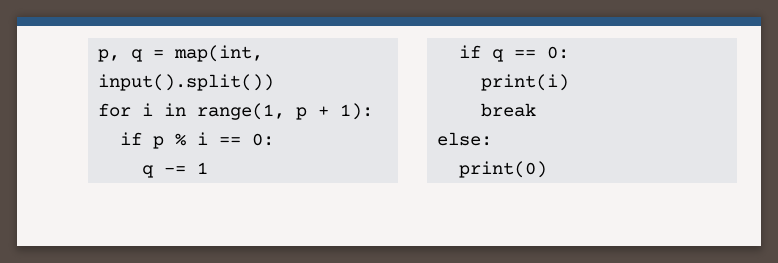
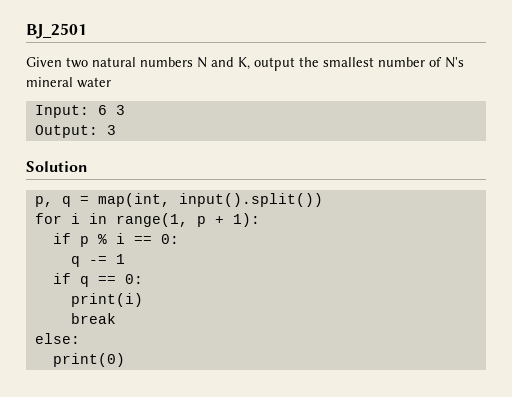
(98, 55) none -> [26,23,87,39] [26,57,464,71] [26,77,111,88] [34,105,125,118] [34,125,116,138] [26,161,88,172] BJ_2501 // Given two natural numbers N and K, output the smallest number of N's mineral water // Input: 6 3 // Output: 3 // Solution //

